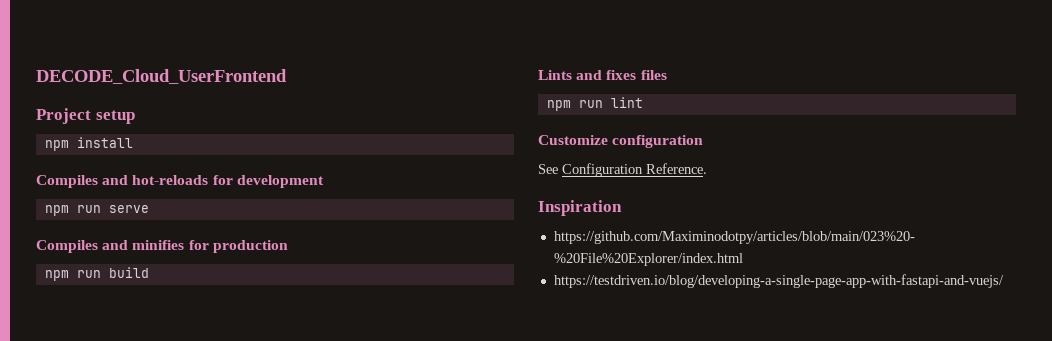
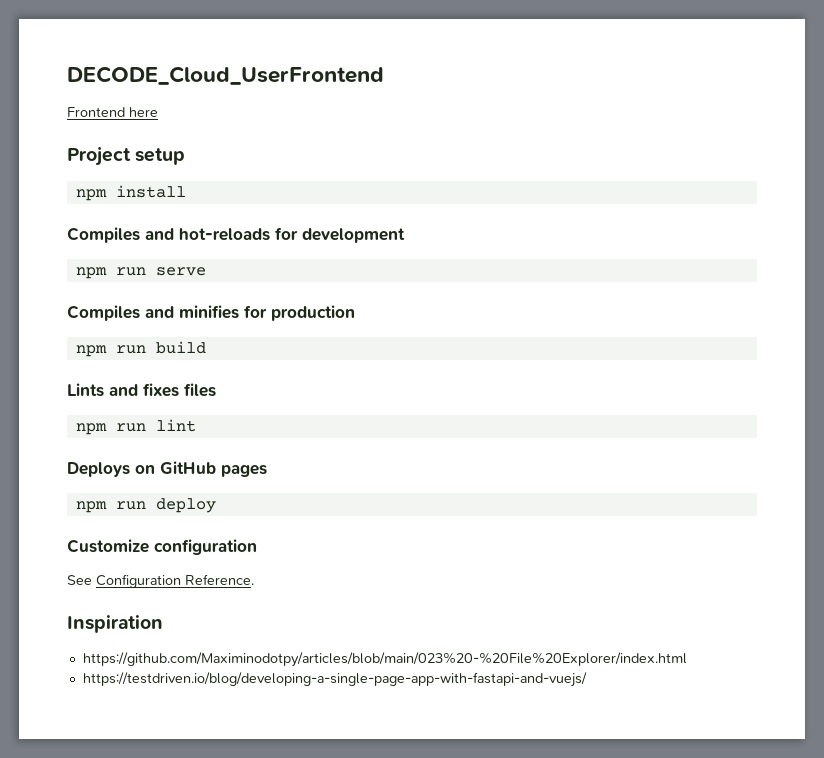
(287, 76) none -> [67,107,158,117] // Frontend here
(643, 102) none -> [67,461,267,477] [75,498,216,513] // Deploys on GitHub pages // npm run deploy

